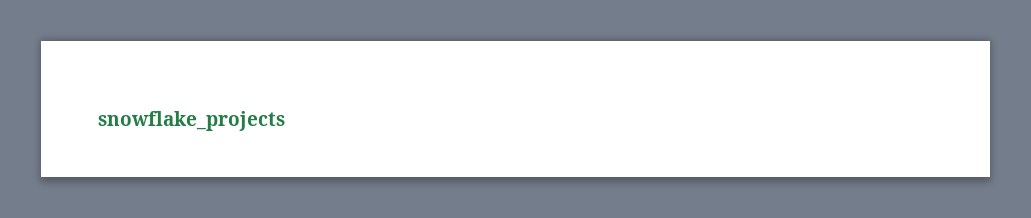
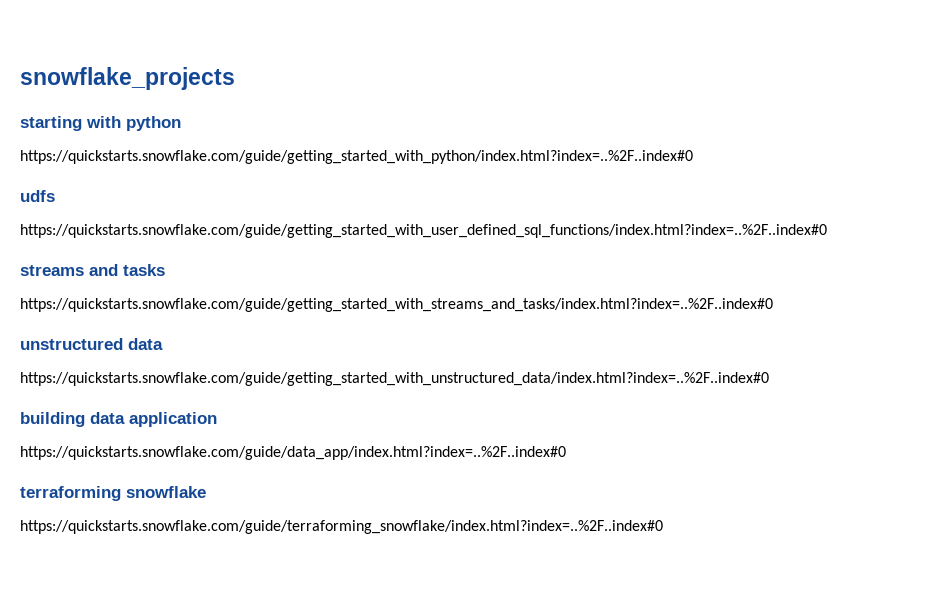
(285, 121) none -> [20,116,181,131] [20,150,693,164] [20,190,55,202] [20,224,827,238] [20,264,165,276] [20,298,773,312] [20,338,163,350] [20,372,769,386] [20,412,217,427] [20,446,566,460] [20,486,206,501] [20,520,663,534] // starting with python // https://quickstarts.snowflake.com/guide/getting_started_with_python/index.html?index=..%2F..index#0 // udfs // https://quickstarts.snowflake.com/guide/getting_started_with_user_defined_sql_functions/index.html?index=..%2F..index#0 // streams and tasks // https://quickstarts.snowflake.com/guide/getting_started_with_streams_and_tasks/index.html?index=..%2F..index#0 // unstructured data // https://quickstarts.snowflake.com/guide/getting_started_with_unstructured_data/index.html?index=..%2F..index#0 // building data application // https://quickstarts.snowflake.com/guide/data_app/index.html?index=..%2F..index#0 // terraforming snowflake // https://quickstarts.snowflake.com/guide/terraforming_snowflake/index.html?index=..%2F..index#0

